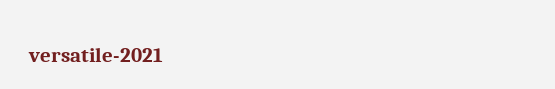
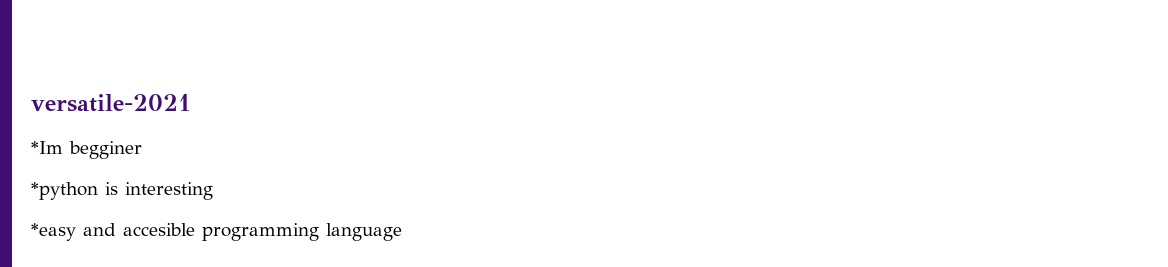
(163, 54) none -> [31,141,142,159] [31,182,213,200] [31,223,402,241] // *Im begginer // *python is interesting // *easy and accesible programming language

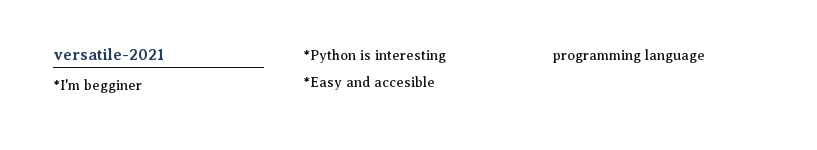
[31,141,63,154] *Im -> [53,79,80,90] *I'm
[31,182,98,200] *python -> [303,49,356,63] *Python
[31,223,76,241] *easy -> [303,77,342,90] *Easy

